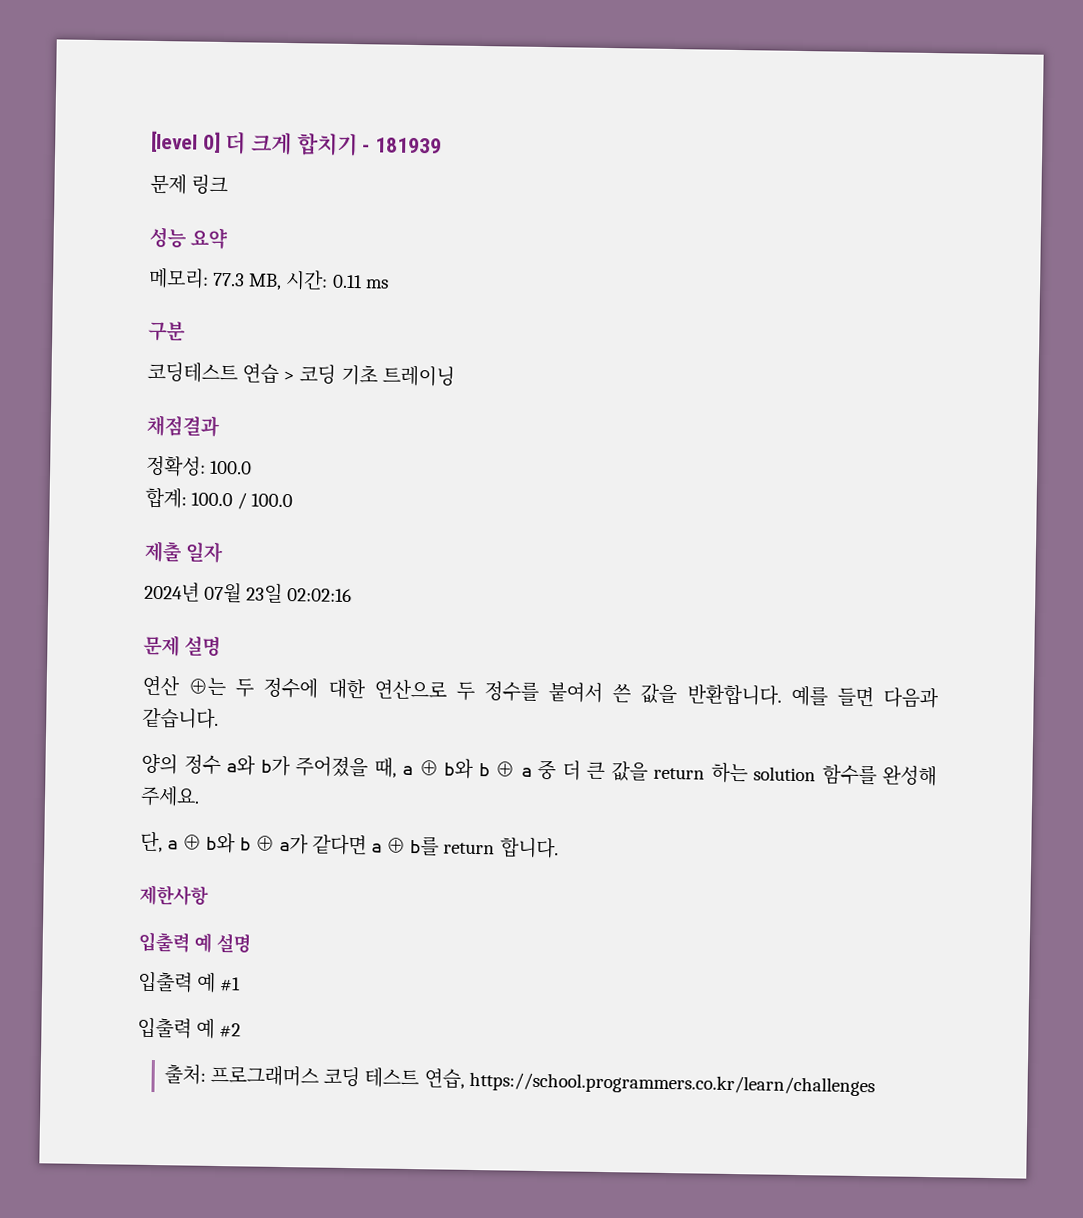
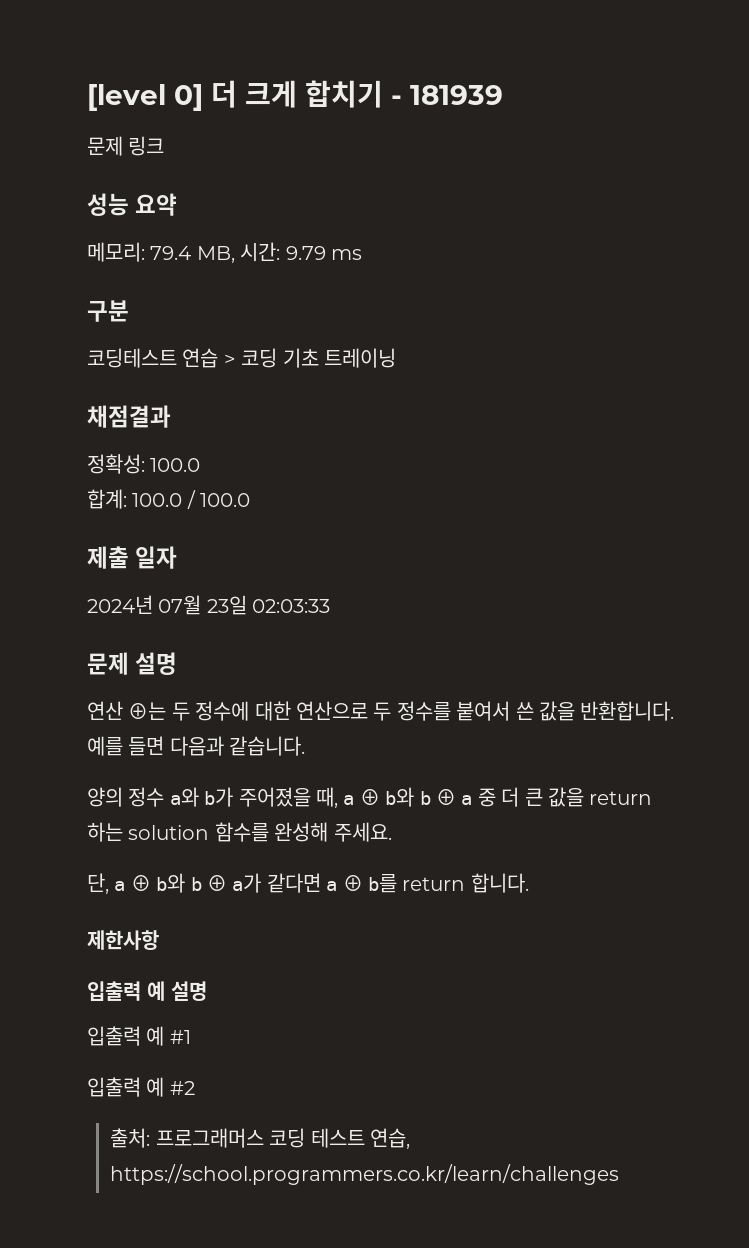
[212,272,246,287] 77.3 -> [150,246,192,260] 79.4
[331,274,363,289] 0.11 -> [285,246,326,260] 9.79
[287,588,353,603] 02:02:16 -> [252,599,331,613] 02:03:33

